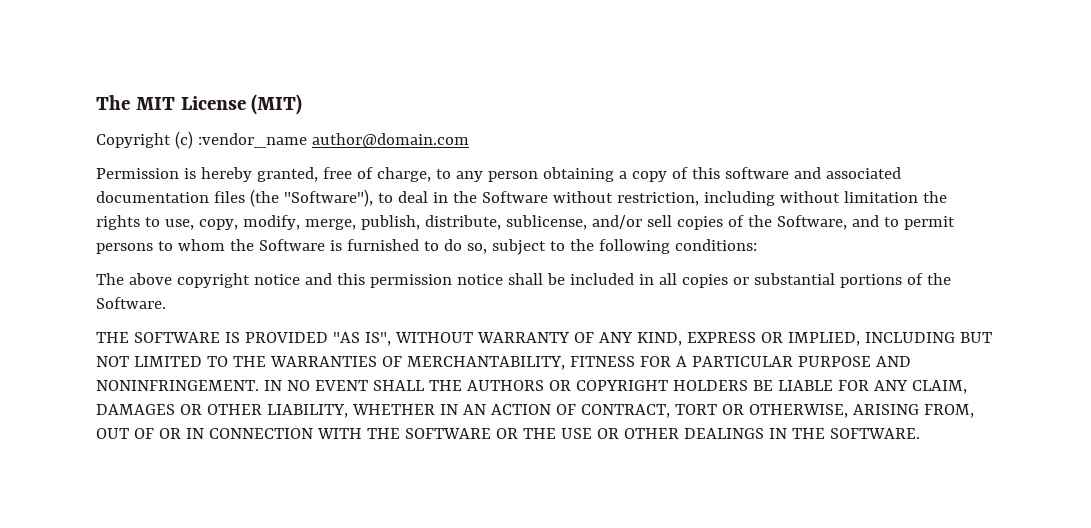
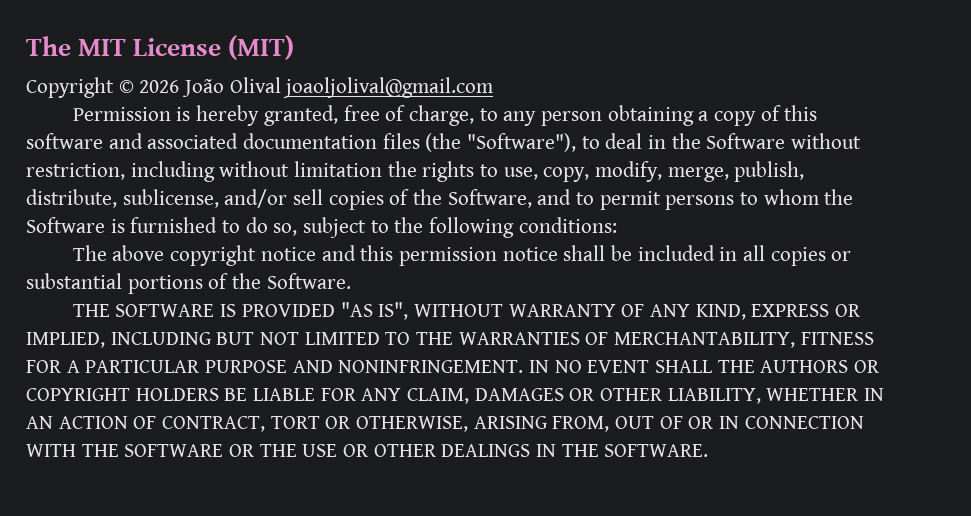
[174,131,469,149] (c) :vendor_name author@domain.com -> [118,77,494,98] © 2026 João Olival joaoljolival@gmail.com

